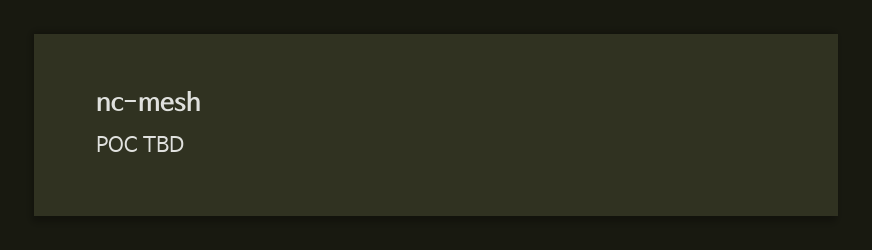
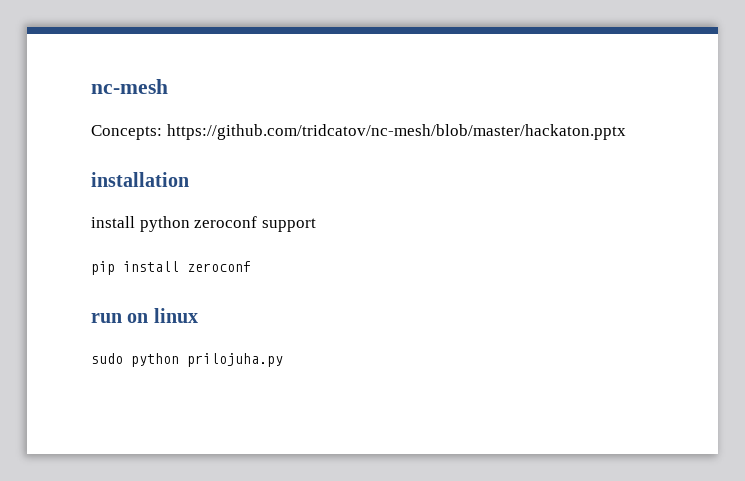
[96,136,184,152] POC TBD -> [91,124,626,140] [91,172,189,187] [91,216,316,232] [91,261,251,275] [91,308,198,323] [91,353,283,367] Concepts: https://github.com/tridcatov/nc-mesh/blob/master/hackaton.pptx // installation // install python zeroconf support // pip install zeroconf // run on linux // sudo python prilojuha.py

